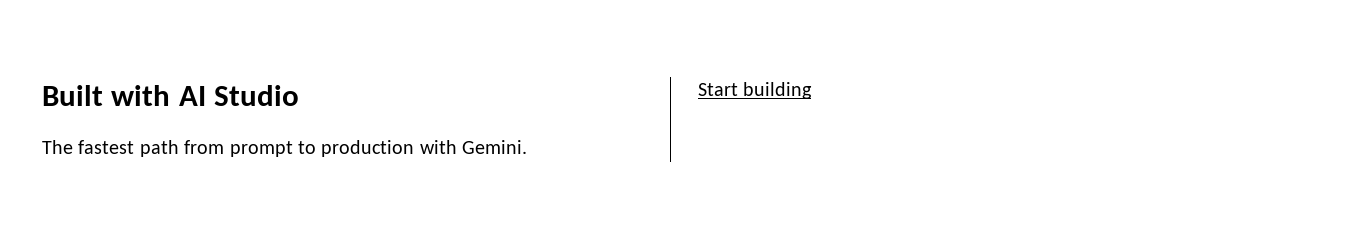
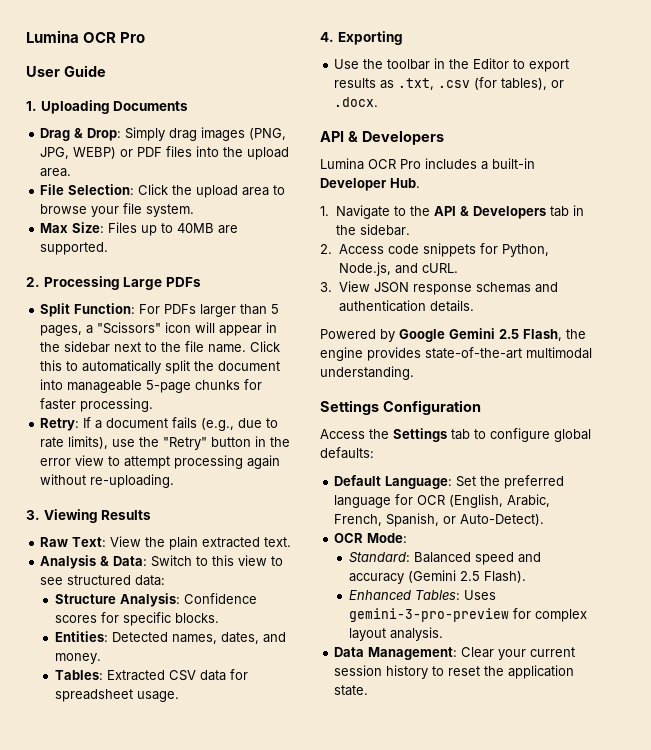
[42,85,300,106] [42,140,528,157] [698,82,813,99] Built with AI Studio // The fastest path from prompt to production with Gemini. // Start building -> [26,30,146,43] [26,65,106,77] [26,100,189,114] [40,127,287,141] [40,146,290,160] [40,168,72,177] [40,184,286,198] [40,203,195,217] [40,222,239,236] [40,242,109,255] [26,276,201,290] [40,303,280,317] [40,322,278,336] [40,341,281,353] [40,360,281,374] [40,379,263,393] [40,398,154,412] [40,417,279,431] [40,436,291,450] [40,455,281,469] [40,474,175,488] [26,509,152,523] [40,536,292,550] [40,555,284,569] [40,575,166,586] [54,593,257,607] [54,612,219,626] [54,631,286,644] [54,653,101,664] [54,669,248,681] [54,689,179,702] [320,31,403,45] [334,58,570,72] [334,77,565,90] [334,97,379,107] [320,131,444,145] [320,158,535,170] [320,178,420,191] [320,205,584,219] [335,224,410,236] [320,243,549,257] [338,262,458,276] [320,281,558,295] [338,300,474,312] [320,328,586,342] [320,347,592,361] [320,366,414,380] [320,400,481,415] [320,428,591,442] [320,447,374,459] [334,475,565,489] [334,494,551,508] [334,513,545,527] [334,533,408,543] [348,552,541,565] [348,570,526,584] [348,590,496,600] [348,608,587,622] [348,627,443,641] [334,647,576,660] [334,665,575,679] [334,685,369,696] Lumina OCR Pro // User Guide // 1. Uploading Documents // Drag & Drop: Simply drag images (PNG, JPG, WEBP) or PDF files into the upload area. // File Selection: Click the upload area to browse your file system. // Max Size: Files up to 40MB are supported. // 2. Processing Large PDFs // Split Function: For PDFs larger than 5 pages, a "Scissors" icon will appear in the sidebar next to the file name. Click this to automatically split the document into manageable 5-page chunks for faster processing. // Retry: If a document fails (e.g., due to rate limits), use the "Retry" button in the error view to attempt processing again without re-uploading. // 3. Viewing Results // Raw Text: View the plain extracted text. // Analysis & Data: Switch to this view to see structured data: // Structure Analysis: Confidence scores for specific blocks. // Entities: Detected names, dates, and money. // Tables: Extracted CSV data for spreadsheet usage. // 4. Exporting // Use the toolbar in the Editor to export results as .txt, .csv (for tables), or .docx. // API & Developers // Lumina OCR Pro includes a built-in Developer Hub. // 1. Navigate to the API & Developers tab in the sidebar. // 2. Access code snippets for Python, Node.js, and cURL. // 3. View JSON response schemas and authentication details. // Powered by Google Gemini 2.5 Flash, the engine provides state-of-the-art multimodal understanding. // Settings Configuration // Access the Settings tab to configure global defaults: // Default Language: Set the preferred language for OCR (English, Arabic, French, Spanish, or Auto-Detect). // OCR Mode: // Standard: Balanced speed and accuracy (Gemini 2.5 Flash). // Enhanced Tables: Uses gemini-3-pro-preview for complex layout analysis. // Data Management: Clear your current session history to reset the application state.

